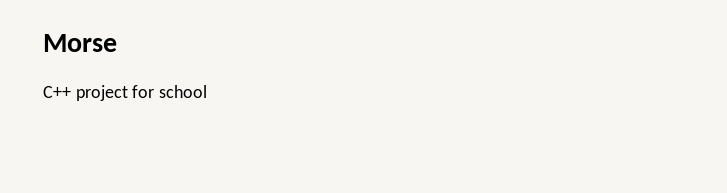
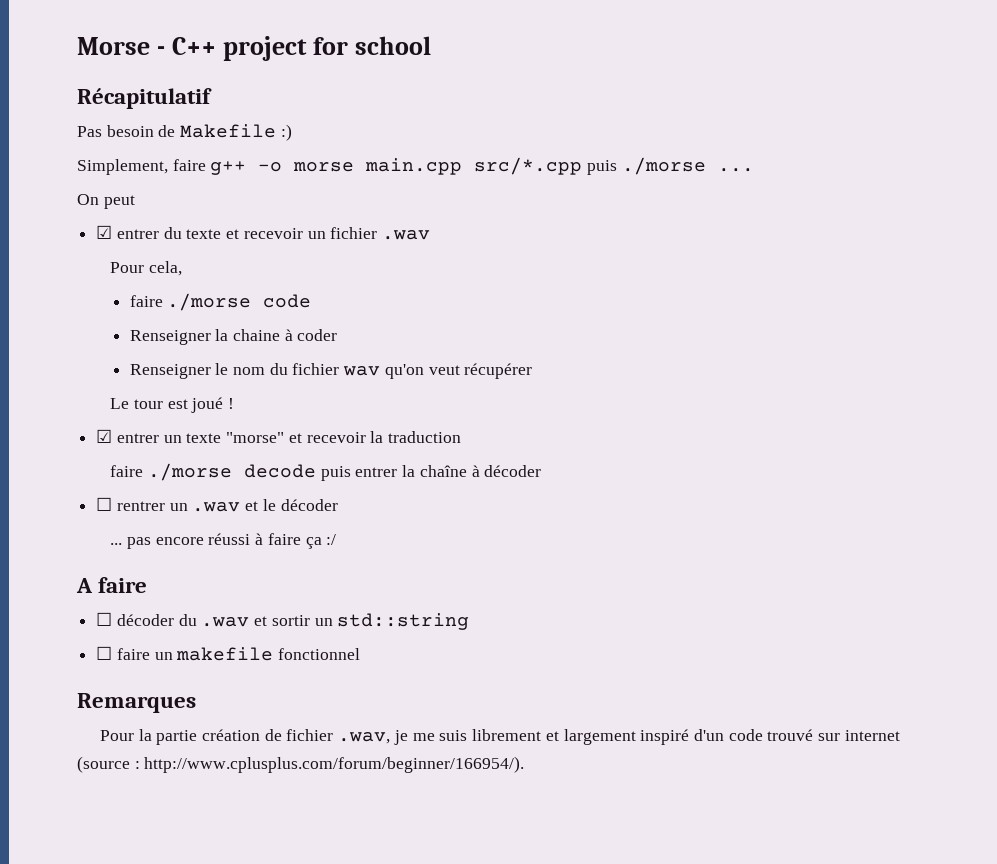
(117, 43) // -> [157,46,166,55] -
(208, 91) none -> [77,88,212,109] [77,124,292,141] [77,157,754,175] [77,194,135,209] [96,225,431,240] [110,261,182,276] [129,293,312,311] [129,329,338,345] [129,363,533,379] [110,397,235,413] [96,429,462,443] [110,463,542,481] [96,497,338,512] [110,533,337,549] [76,577,148,593] [96,612,470,630] [96,646,361,661] [77,693,196,713] [99,729,900,745] [77,756,525,773] // Récapitulatif // Pas besoin de Makefile :) // Simplement, faire g++ -o morse main.cpp src/*.cpp puis ./morse ... // On peut // ☑ entrer du texte et recevoir un fichier .wav // Pour cela, // faire ./morse code // Renseigner la chaine à coder // Renseigner le nom du fichier wav qu'on veut récupérer // Le tour est joué ! // ☑ entrer un texte "morse" et recevoir la traduction // faire ./morse decode puis entrer la chaîne à décoder // ☐ rentrer un .wav et le décoder // ... pas encore réussi à faire ça :/ // A faire // ☐ décoder du .wav et sortir un std::string // ☐ faire un makefile fonctionnel // Remarques // Pour la partie création de fichier .wav, je me suis librement et largement inspiré d'un code trouvé sur internet (source : http://www.cplusplus.com/forum/beginner/166954/).

